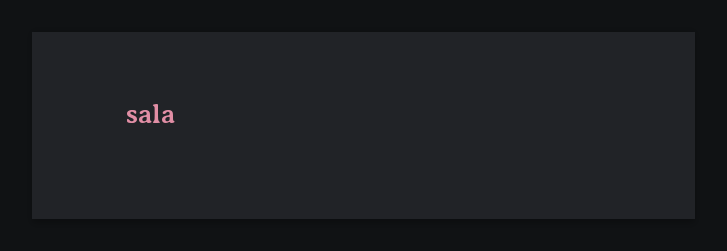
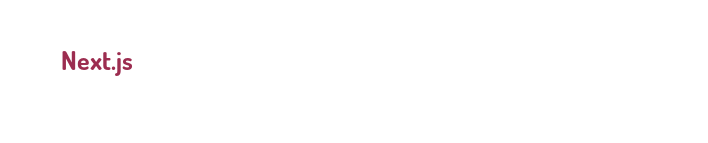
[126,104,175,123] sala -> [61,51,133,76] Next.js

